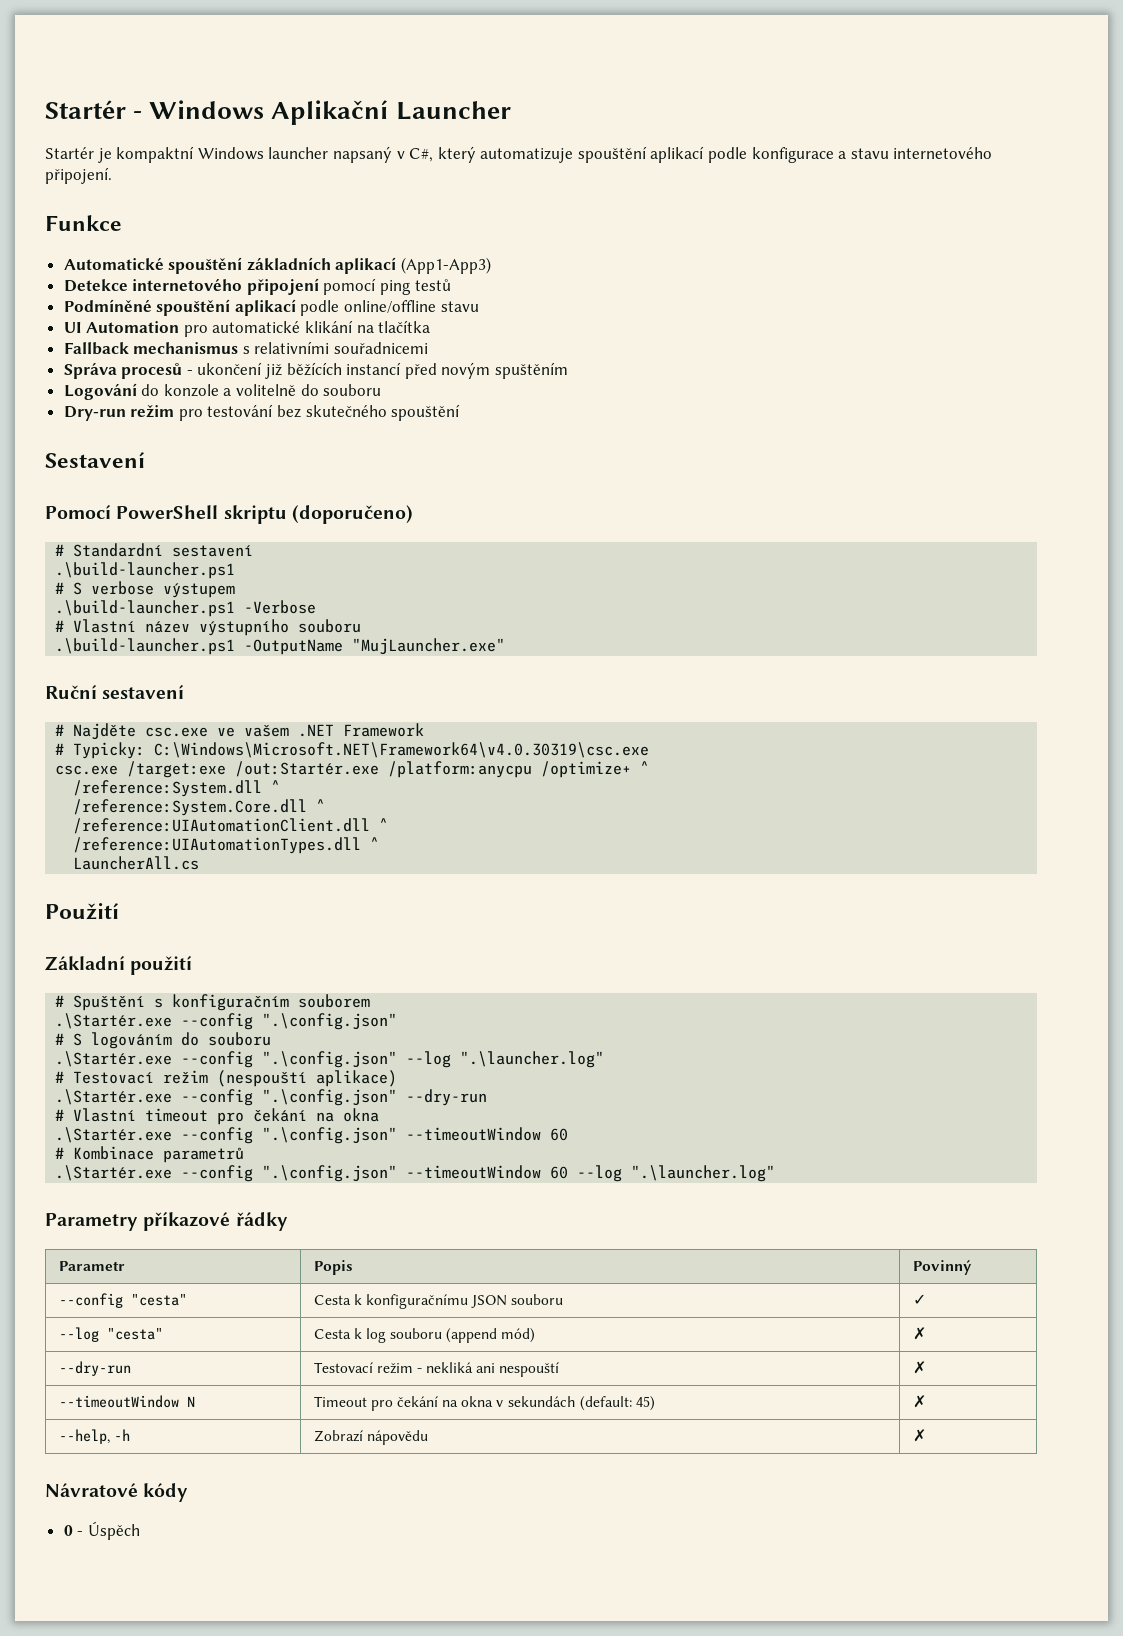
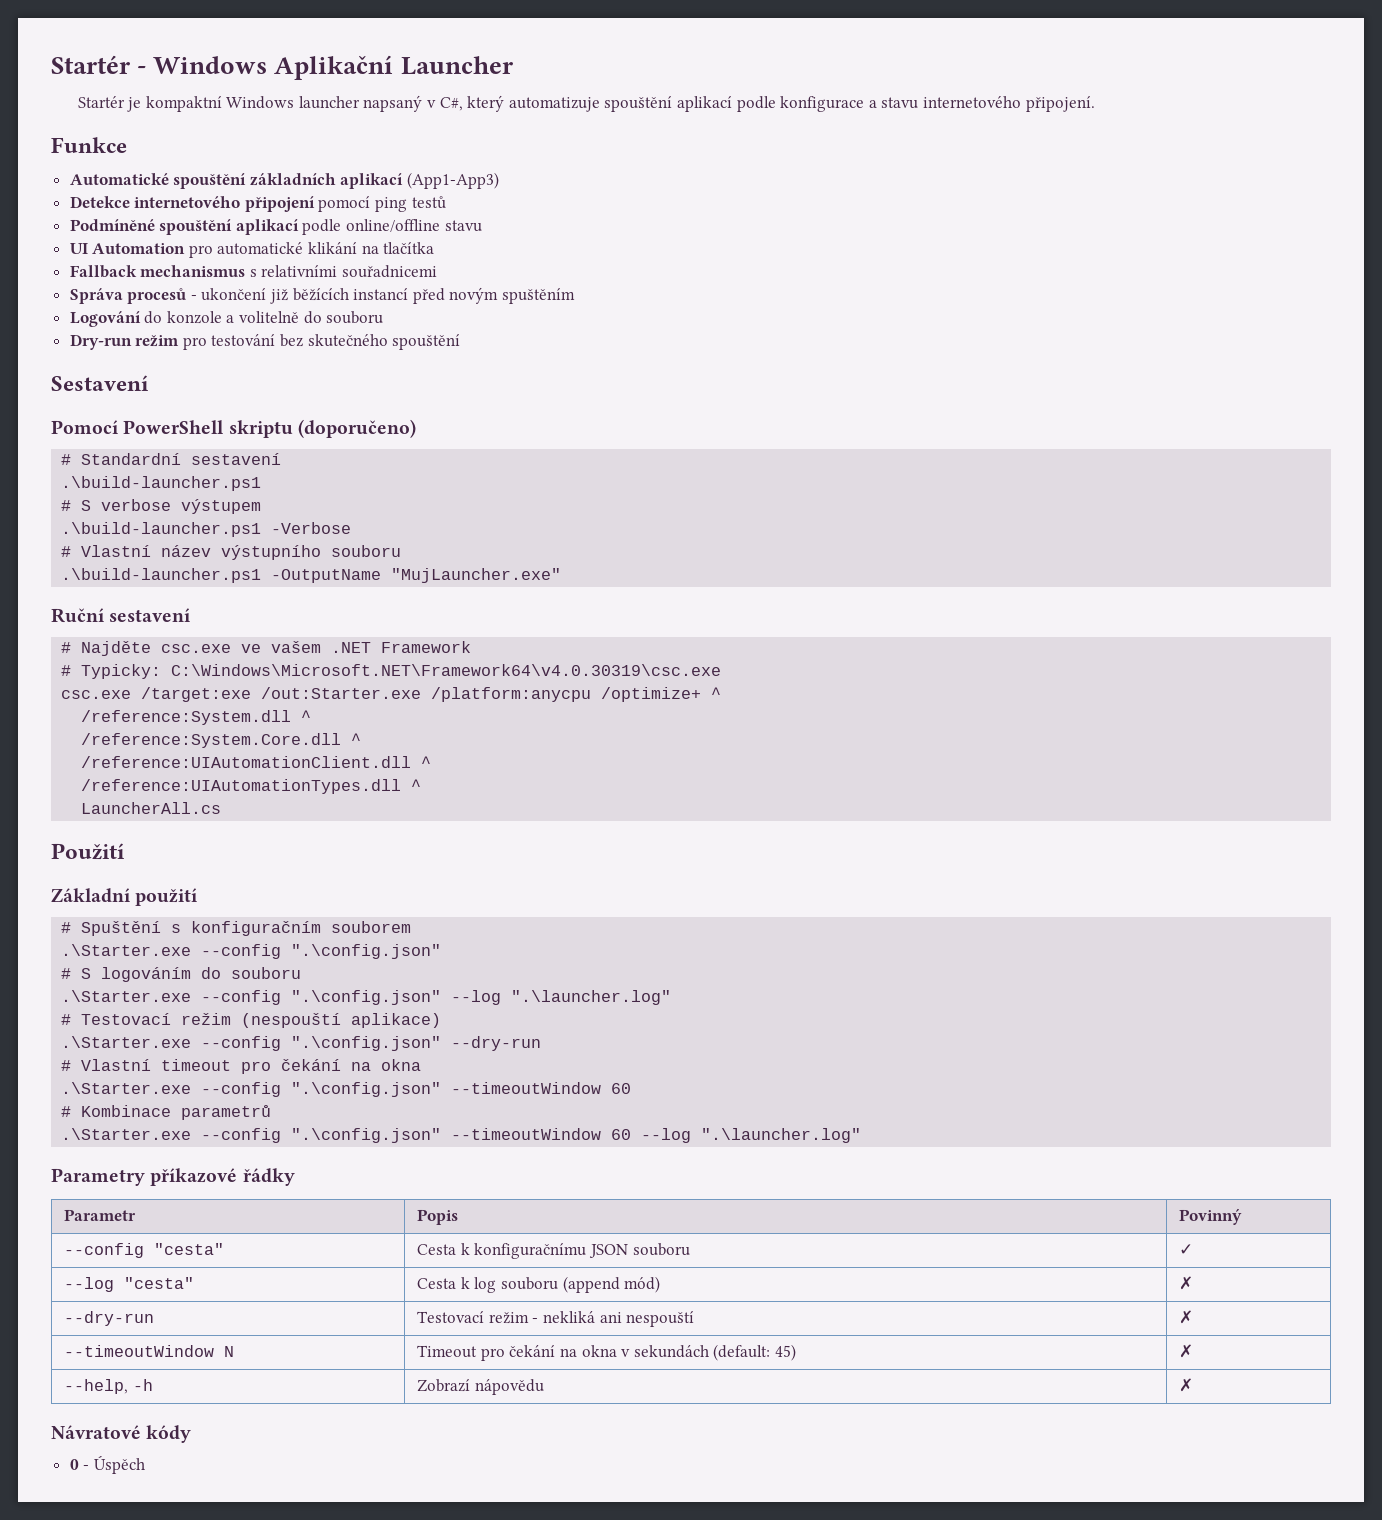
[235,761,380,777] /out:Startér.exe -> [261,687,422,699] /out:Starter.exe
[55,1013,173,1029] .\Startér.exe -> [61,944,192,956] .\Starter.exe
[55,1051,173,1067] .\Startér.exe -> [61,990,192,1002] .\Starter.exe
[55,1089,173,1105] .\Startér.exe -> [61,1036,192,1048] .\Starter.exe
[55,1127,173,1143] .\Startér.exe -> [61,1082,192,1094] .\Starter.exe
[55,1165,173,1181] .\Startér.exe -> [61,1128,192,1140] .\Starter.exe

